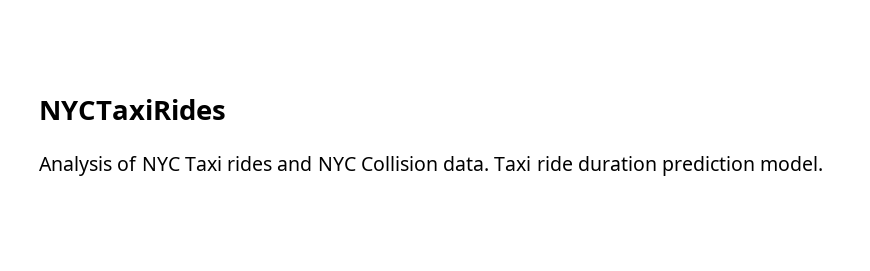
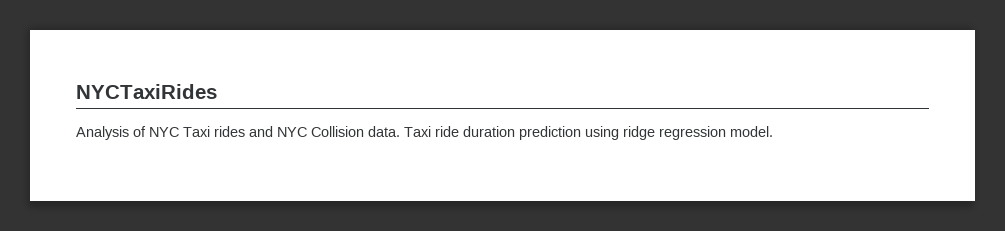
(756, 166) none -> [585,126,726,140] using ridge regression

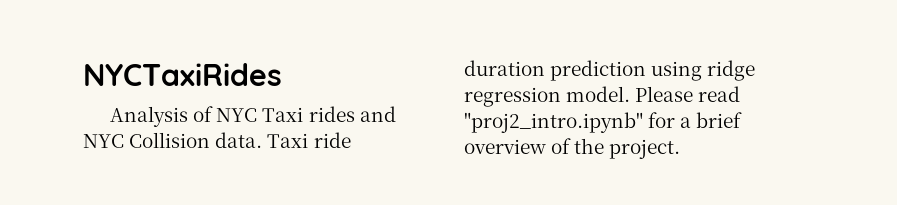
(773, 131) none -> [635,86,741,102] [464,112,743,133] [464,138,681,159] Please read "proj2_intro.ipynb" for a brief overview of the project.

